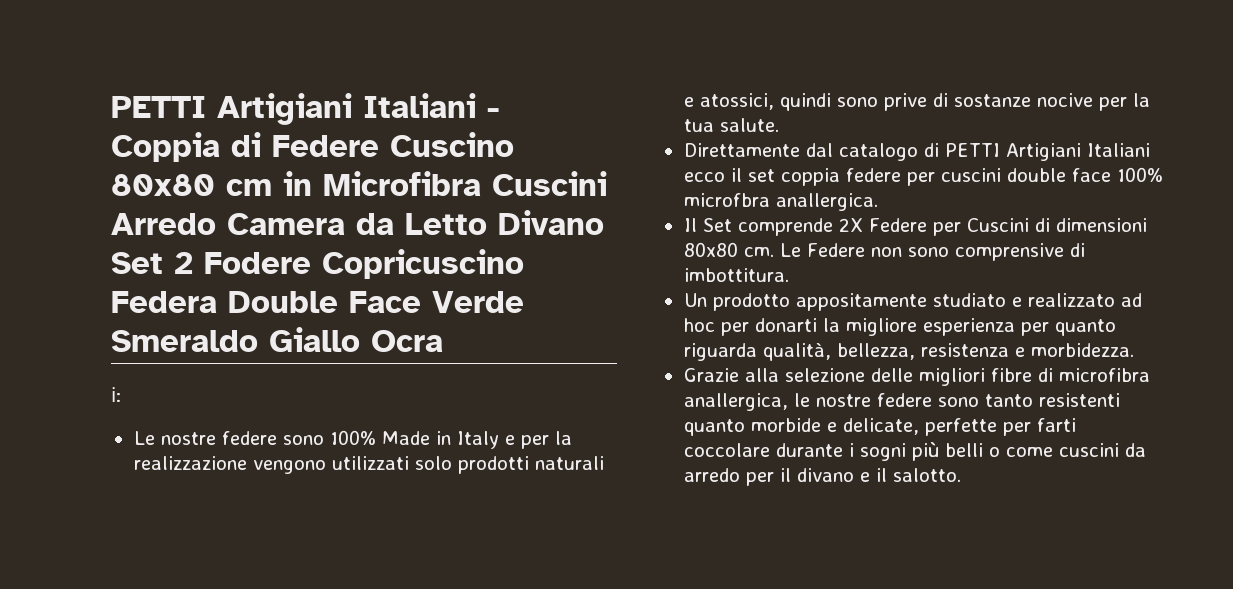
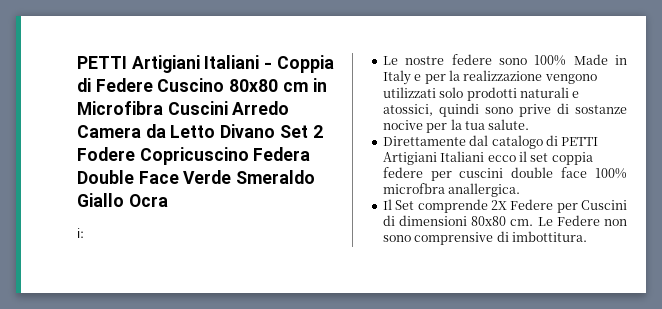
[683,293,1142,311] [683,318,1116,336] [683,343,1134,361] [683,368,1150,386] [683,393,1120,411] [683,418,1076,436] [683,442,1146,461] [683,468,961,486] // Un prodotto appositamente studiato e realizzato ad hoc per donarti la migliore esperienza per quanto riguarda qualità, bellezza, resistenza e morbidezza. // Grazie alla selezione delle migliori fibre di microfibra anallergica, le nostre federe sono tanto resistenti quanto morbide e delicate, perfette per farti coccolare durante i sogni più belli o come cuscini da arredo per il divano e il salotto. -> (587, 236) none

